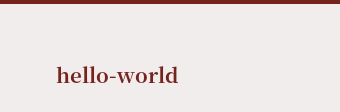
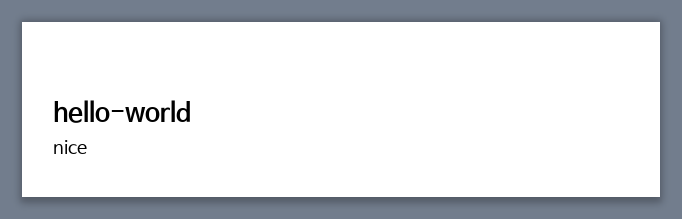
(178, 74) none -> [53,140,87,154] // nice

